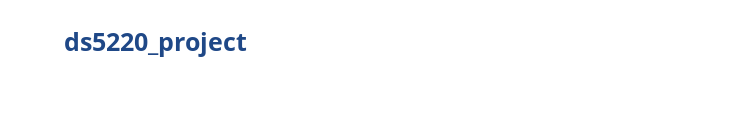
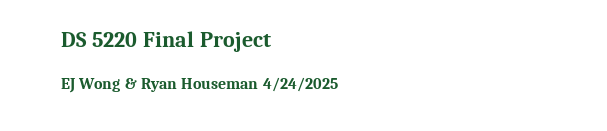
[64,32,247,57] ds5220_project -> [61,31,271,52] [61,77,338,93] DS 5220 Final Project // EJ Wong & Ryan Houseman 4/24/2025

